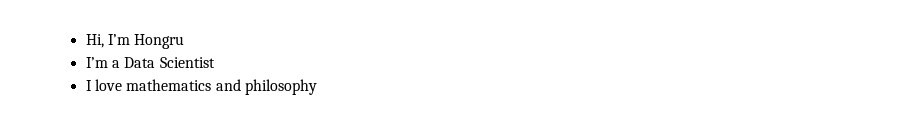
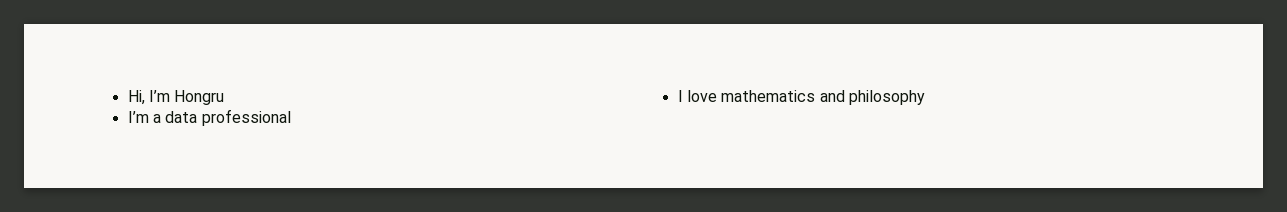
[124,57,215,68] Data Scientist -> [165,109,291,126] data professional

